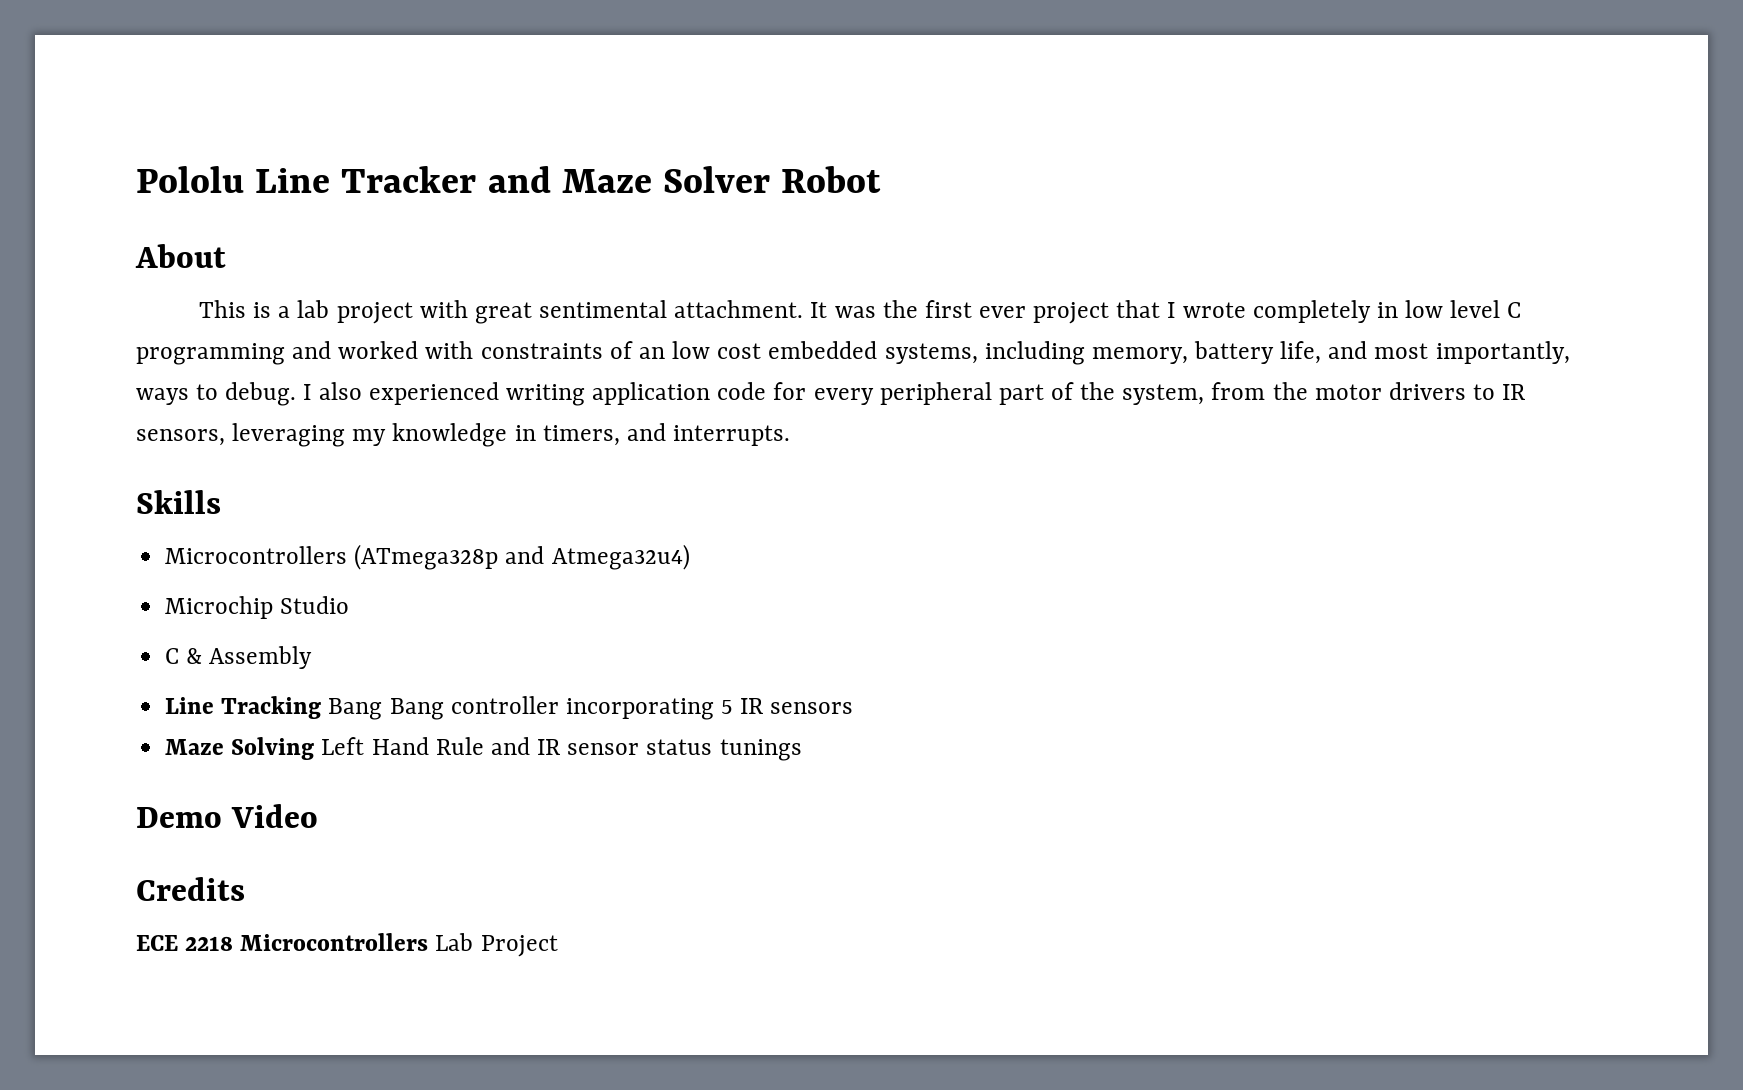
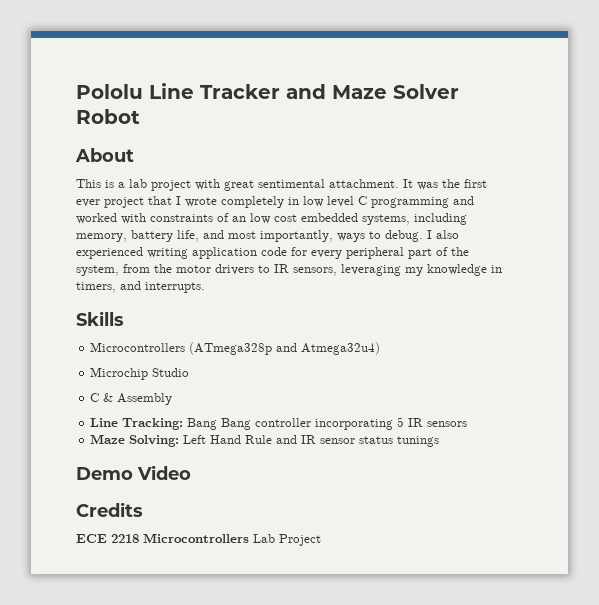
[221,696,322,719] Tracking -> [122,418,184,430] Tracking:
[231,737,315,760] Solving -> [129,435,180,447] Solving:

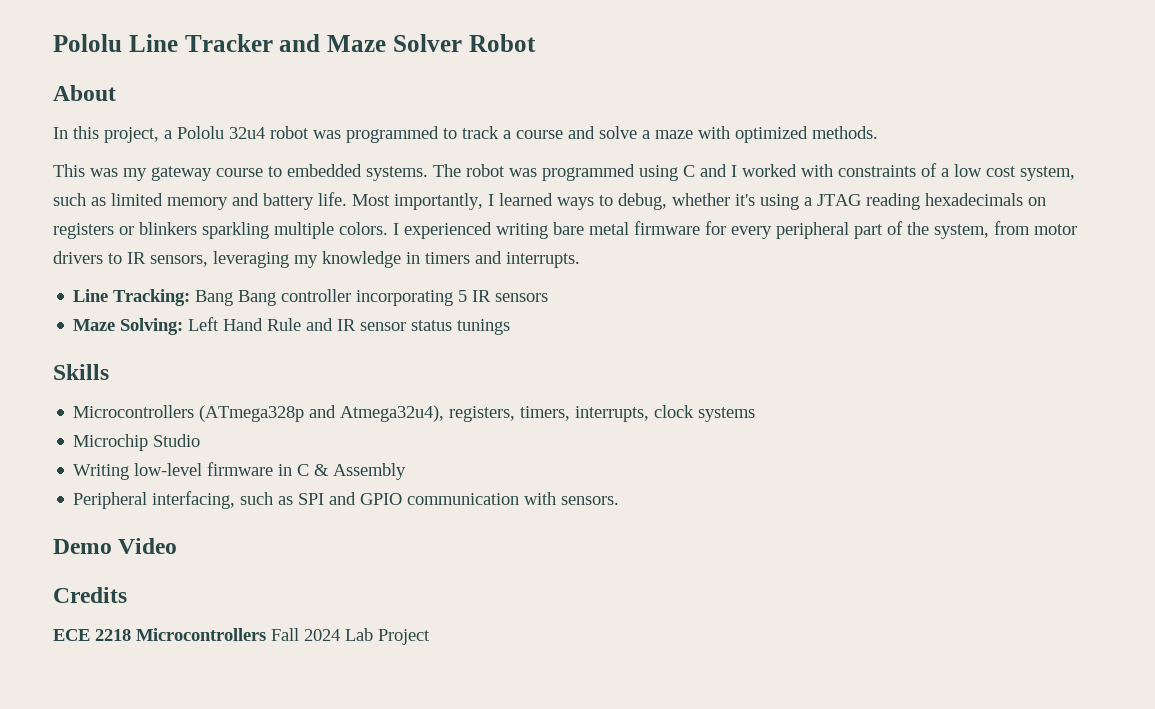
[76,179,487,191] [76,196,474,208] This is a lab project with great sentimental attachment. It was the first ever project that I wrote completely in low level C programming and -> [53,126,878,143] [53,164,737,181] In this project, a Pololu 32u4 robot was programmed to track a course and solve a maze with optimized methods. // This was my gateway course to embedded systems. The robot was programmed using C and I
[232,216,246,222] an -> [941,168,949,177] a
[301,213,467,225] [76,230,459,242] [76,247,287,259] embedded systems, including memory, battery life, and most importantly, ways to debug. I also experienced writing application code -> [1020,166,1075,181] [53,192,1046,210] [53,221,700,239] system, such as limited memory and battery life. Most importantly, I learned ways to debug, whether it's using a JTAG reading hexadecimals on registers or blinkers sparkling multiple colors. I experienced writing bare metal firmware
[154,264,172,273] the -> (1030, 228) none
[76,282,116,293] timers, -> [425,252,470,264] timers
[76,311,124,326] [90,342,381,355] [90,367,190,380] [90,393,173,405] // Skills // Microcontrollers (ATmega328p and Atmega32u4) // Microchip Studio // C & Assembly -> (580, 260) none
(440, 441) none -> [53,364,109,380] [73,405,756,422] [73,434,201,451] [73,462,407,480] [73,491,620,509] // Skills // Microcontrollers (ATmega328p and Atmega32u4), registers, timers, interrupts, clock systems // Microchip Studio // Writing low-level firmware in C & Assembly // Peripheral interfacing, such as SPI and GPIO communication with sensors.
(249, 538) none -> [271,628,340,641] Fall 2024

